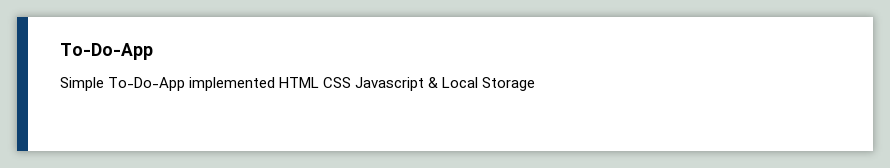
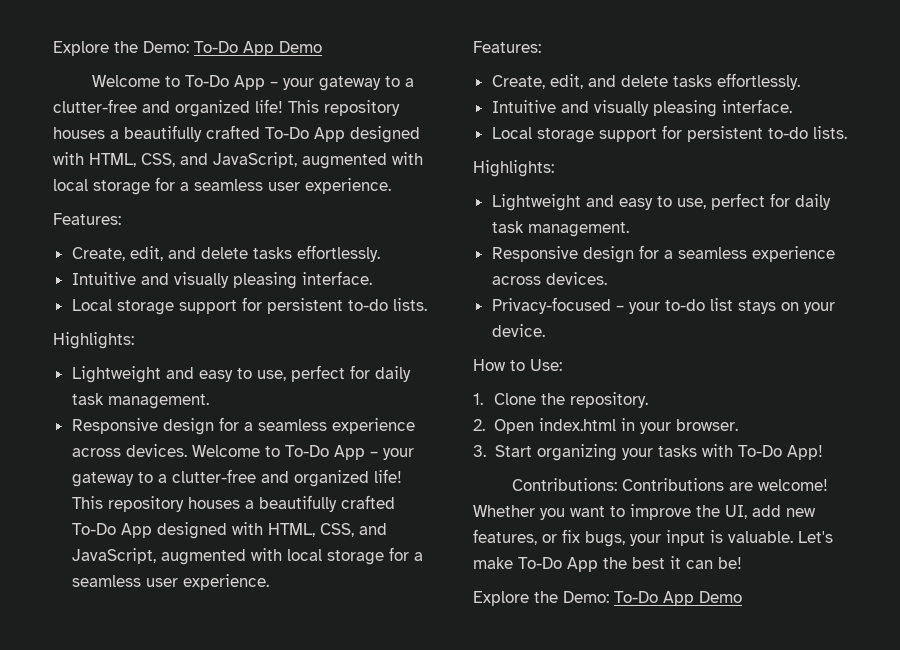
[60,43,153,60] [60,77,536,91] To-Do-App // Simple To-Do-App implemented HTML CSS Javascript & Local Storage -> [53,41,322,56] [92,75,415,91] [53,99,400,117] [53,125,420,143] [53,152,423,169] [53,177,391,195] [53,213,121,225] [71,245,380,262] [71,271,372,289] [71,297,427,315] [53,332,134,349] [71,365,411,383] [71,393,209,409] [71,417,415,435] [71,444,414,460] [71,469,402,487] [71,495,395,512] [71,522,387,539] [71,547,423,565] [71,574,269,590] [473,41,541,53] [491,73,800,90] [491,99,792,117] [491,125,847,143] [473,160,554,177] [491,193,831,211] [491,221,629,237] [491,245,835,263] [491,272,607,285] [491,297,835,314] [491,324,545,337] [473,359,562,371] [473,392,648,408] [473,418,738,434] [473,444,823,461] [512,478,829,491] [473,504,816,520] [473,529,833,547] [473,556,742,572] [473,591,742,606] Explore the Demo: To-Do App Demo // Welcome to To-Do App – your gateway to a clutter-free and organized life! This repository houses a beautifully crafted To-Do App designed with HTML, CSS, and JavaScript, augmented with local storage for a seamless user experience. // Features: // Create, edit, and delete tasks effortlessly. // Intuitive and visually pleasing interface. // Local storage support for persistent to-do lists. // Highlights: // Lightweight and easy to use, perfect for daily task management. // Responsive design for a seamless experience across devices. Welcome to To-Do App – your gateway to a clutter-free and organized life! This repository houses a beautifully crafted To-Do App designed with HTML, CSS, and JavaScript, augmented with local storage for a seamless user experience. // Features: // Create, edit, and delete tasks effortlessly. // Intuitive and visually pleasing interface. // Local storage support for persistent to-do lists. // Highlights: // Lightweight and easy to use, perfect for daily task management. // Responsive design for a seamless experience across devices. // Privacy-focused – your to-do list stays on your device. // How to Use: // 1. Clone the repository. // 2. Open index.html in your browser. // 3. Start organizing your tasks with To-Do App! // Contributions: Contributions are welcome! Whether you want to improve the UI, add new features, or fix bugs, your input is valuable. Let's make To-Do App the best it can be! // Explore the Demo: To-Do App Demo

